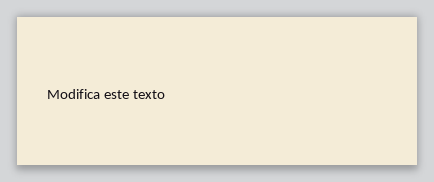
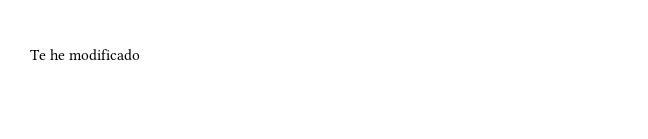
[47,89,165,99] Modifica este texto -> [30,49,141,61] Te he modificado

